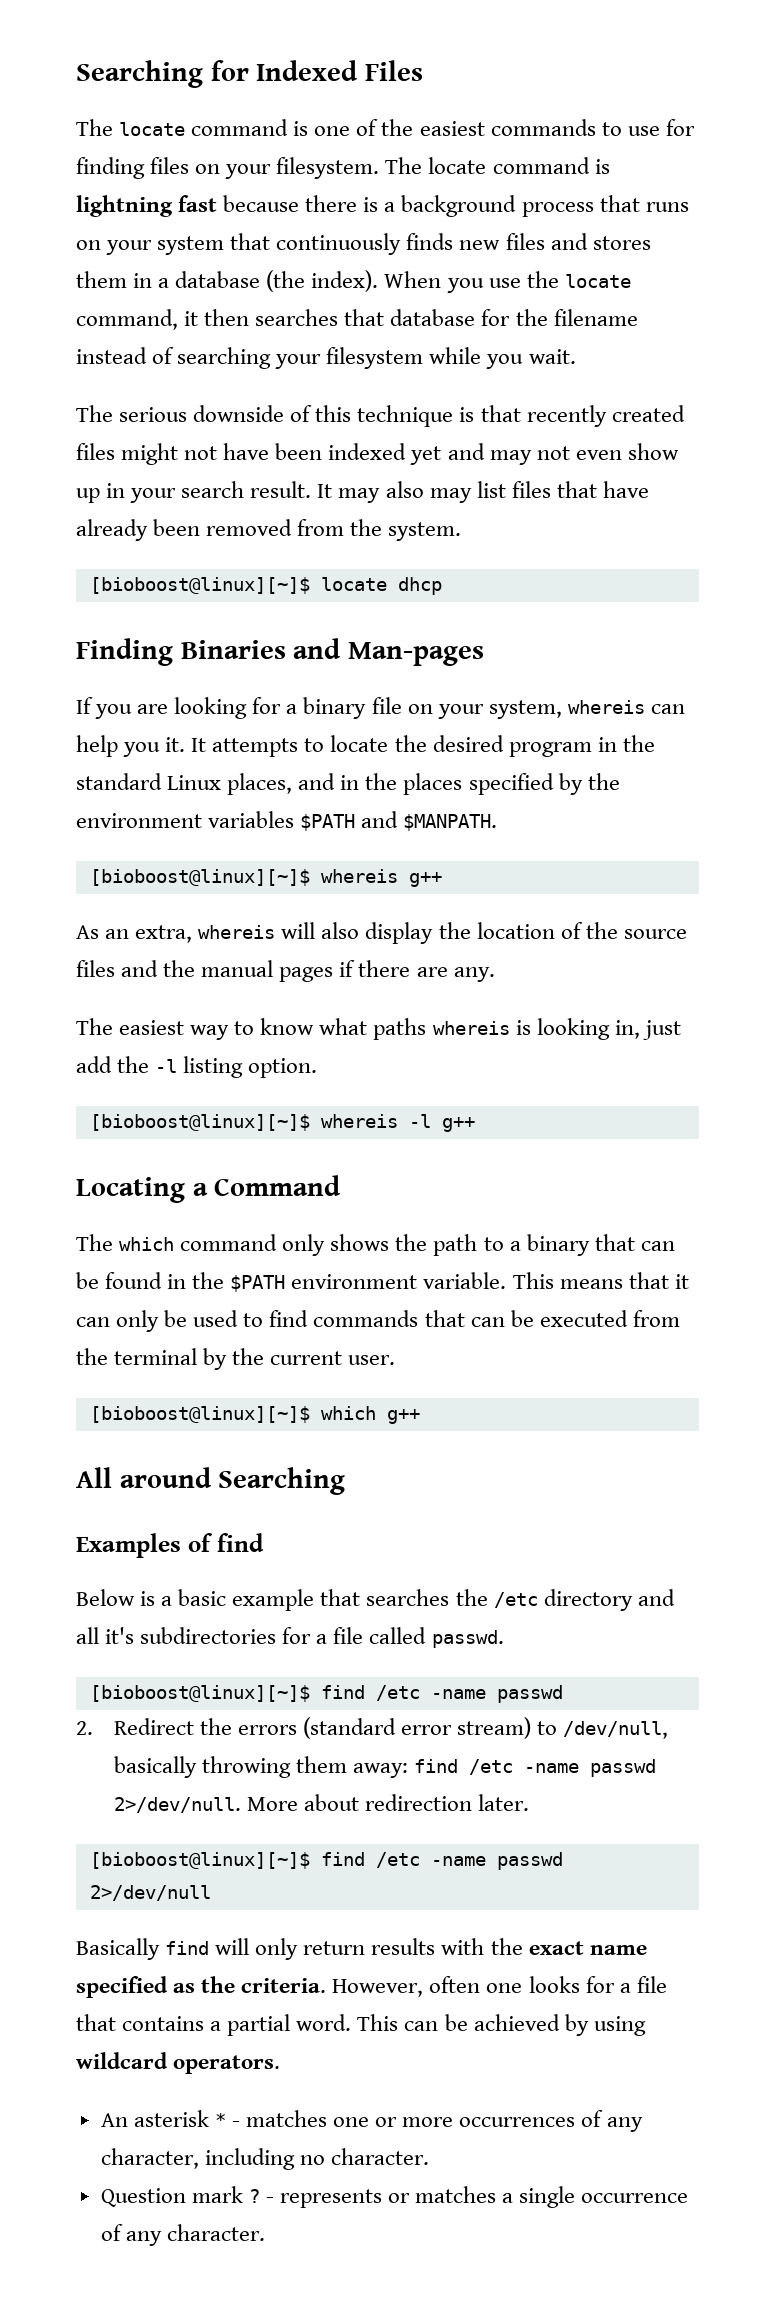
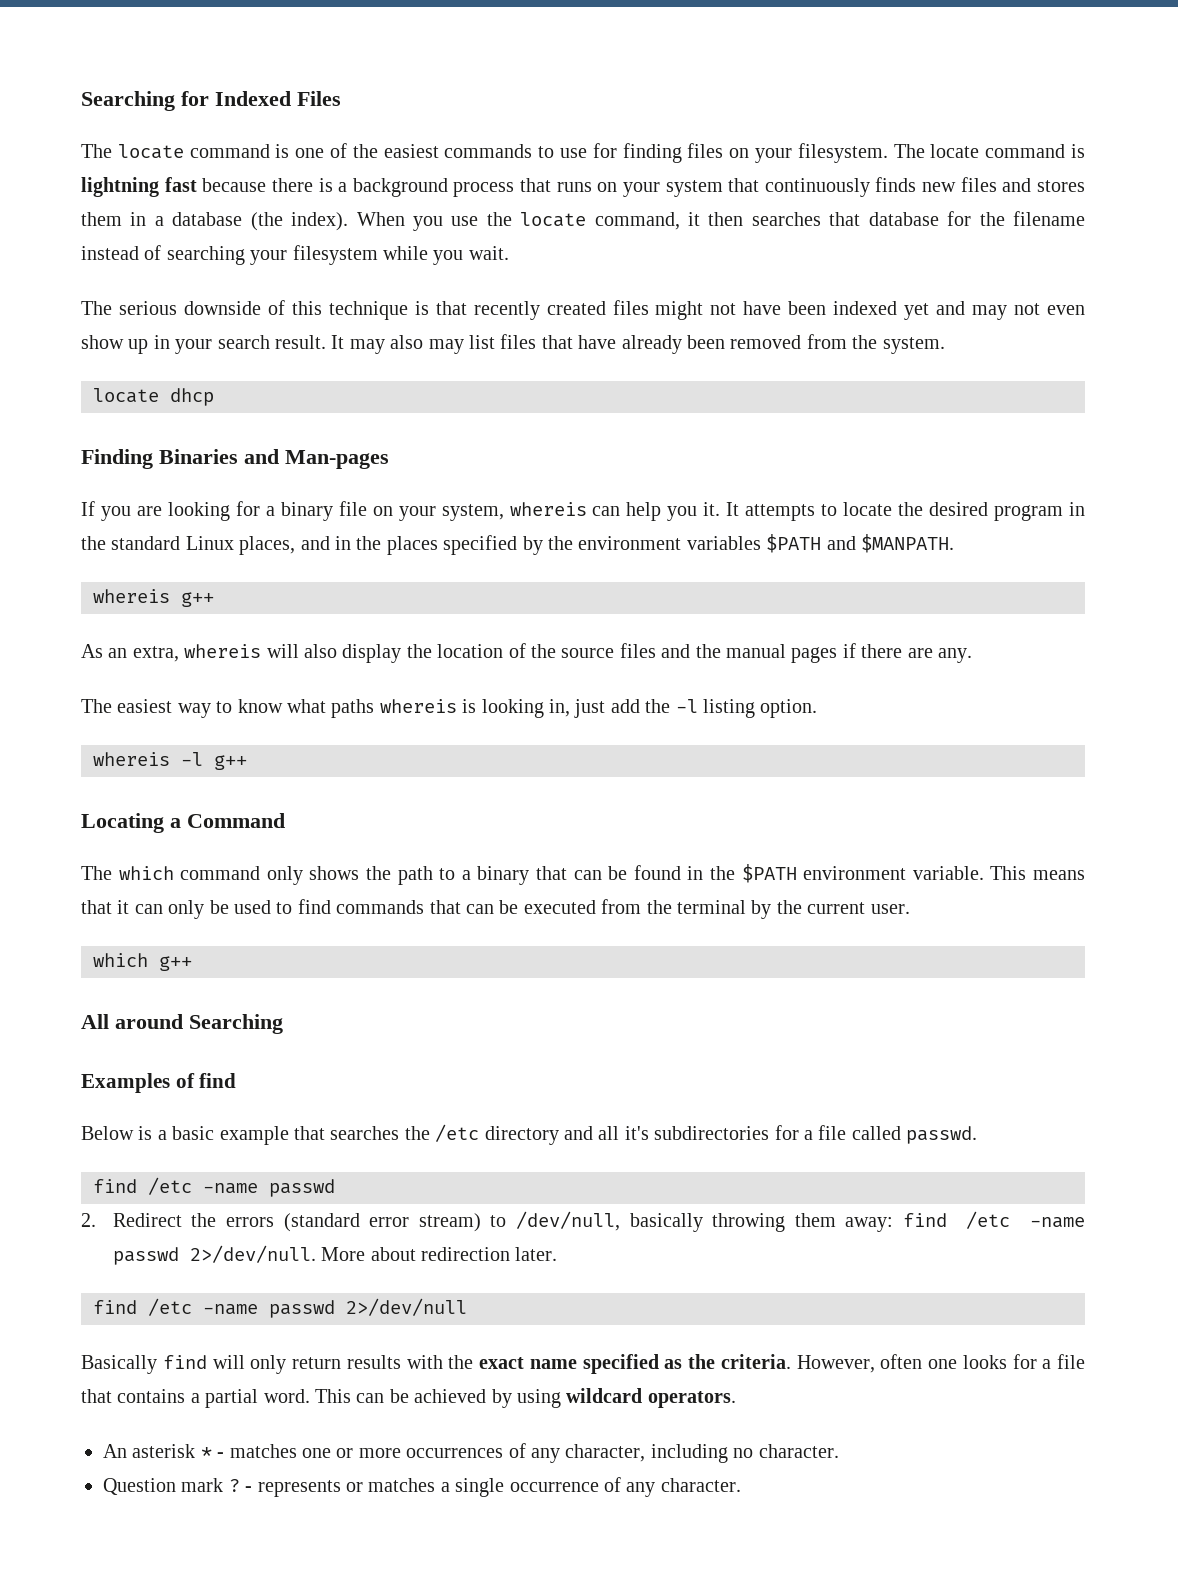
[89,577,310,594] [bioboost@linux][~]$ -> (945, 345) none
[89,869,310,886] [bioboost@linux][~]$ -> (954, 543) none
[89,1114,310,1131] [bioboost@linux][~]$ -> (818, 708) none
[89,1406,310,1423] [bioboost@linux][~]$ -> (910, 909) none
[89,1685,310,1702] [bioboost@linux][~]$ -> (978, 1135) none
[89,1852,310,1869] [bioboost@linux][~]$ -> (558, 1254) none

